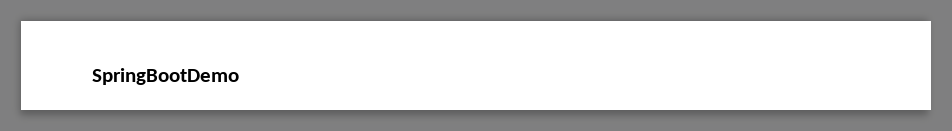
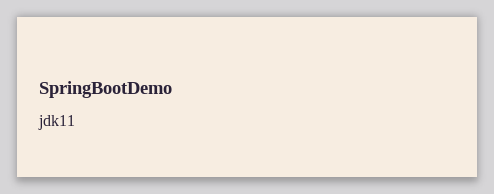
(239, 76) none -> [38,115,75,130] // jdk11

